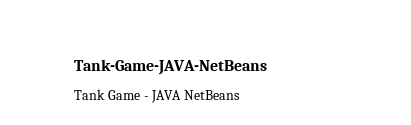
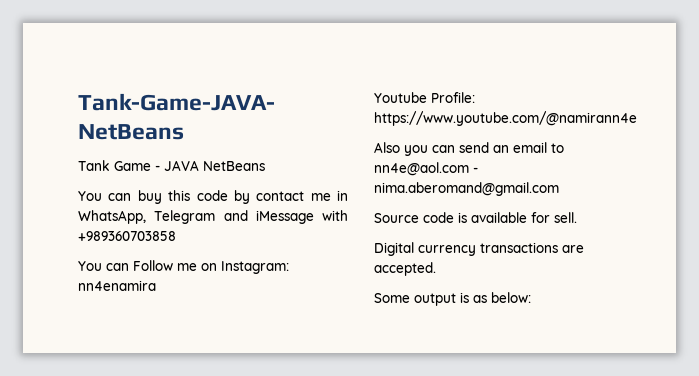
(241, 95) none -> [78,190,348,204] [78,210,348,224] [78,231,176,241] [78,260,289,274] [78,280,156,291] [374,92,475,103] [374,111,637,126] [374,142,564,156] [374,162,478,176] [374,182,559,196] [374,212,577,223] [374,242,584,256] [374,262,436,276] [374,292,531,306] // You can buy this code by contact me in WhatsApp, Telegram and iMessage with +989360703858 // You can Follow me on Instagram: nn4enamira // Youtube Profile: https://www.youtube.com/@namirann4e // Also you can send an email to nn4e@aol.com - nima.aberomand@gmail.com // Source code is available for sell. // Digital currency transactions are accepted. // Some output is as below:

